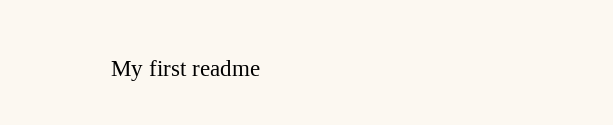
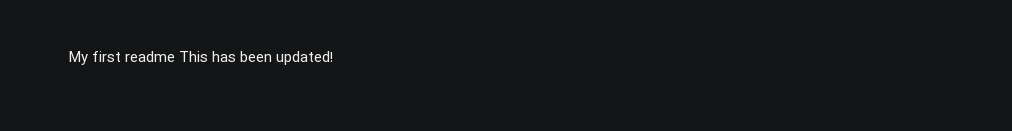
(261, 68) none -> [179,51,334,65] This has been updated!

